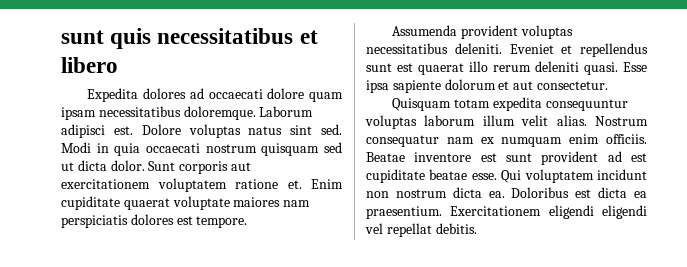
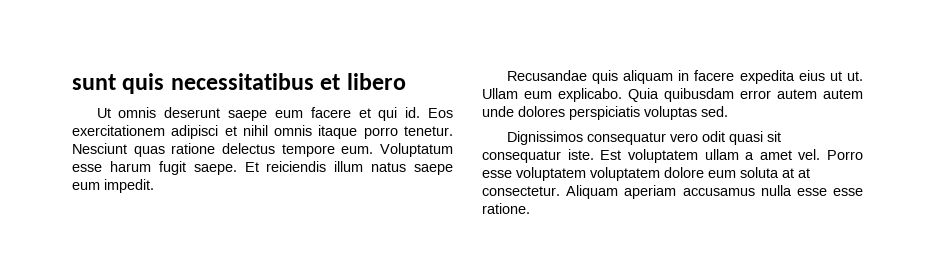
[87,88,343,102] [61,106,314,120] [61,124,342,138] [61,142,342,156] [61,160,251,174] [61,178,343,192] [61,196,311,210] [61,214,248,228] [392,25,573,39] [366,43,648,57] [366,61,647,75] [366,79,608,93] [392,97,628,111] [365,115,648,129] [366,134,647,147] [366,151,647,165] [366,169,647,183] [366,187,647,198] [366,205,647,219] [365,223,477,237] Expedita dolores ad occaecati dolore quam ipsam necessitatibus doloremque. Laborum adipisci est. Dolore voluptas natus sint sed. Modi in quia occaecati nostrum quisquam sed ut dicta dolor. Sunt corporis aut exercitationem voluptatem ratione et. Enim cupiditate quaerat voluptate maiores nam perspiciatis dolores est tempore. // Assumenda provident voluptas necessitatibus deleniti. Eveniet et repellendus sunt est quaerat illo rerum deleniti quasi. Esse ipsa sapiente dolorum et aut consectetur. // Quisquam totam expedita consequuntur voluptas laborum illum velit alias. Nostrum consequatur nam ex numquam enim officiis. Beatae inventore est sunt provident ad est cupiditate beatae esse. Qui voluptatem incidunt non nostrum dicta ea. Doloribus est dicta ea praesentium. Exercitationem eligendi eligendi vel repellat debitis. -> [96,107,453,121] [72,125,453,139] [72,143,453,157] [72,161,453,175] [72,179,154,193] [506,70,863,84] [482,88,863,102] [482,106,728,120] [506,131,781,145] [482,149,863,163] [482,167,810,181] [482,185,863,199] [482,203,530,214] Ut omnis deserunt saepe eum facere et qui id. Eos exercitationem adipisci et nihil omnis itaque porro tenetur. Nesciunt quas ratione delectus tempore eum. Voluptatum esse harum fugit saepe. Et reiciendis illum natus saepe eum impedit. // Recusandae quis aliquam in facere expedita eius ut ut. Ullam eum explicabo. Quia quibusdam error autem autem unde dolores perspiciatis voluptas sed. // Dignissimos consequatur vero odit quasi sit consequatur iste. Est voluptatem ullam a amet vel. Porro esse voluptatem voluptatem dolore eum soluta at at consectetur. Aliquam aperiam accusamus nulla esse esse ratione.

